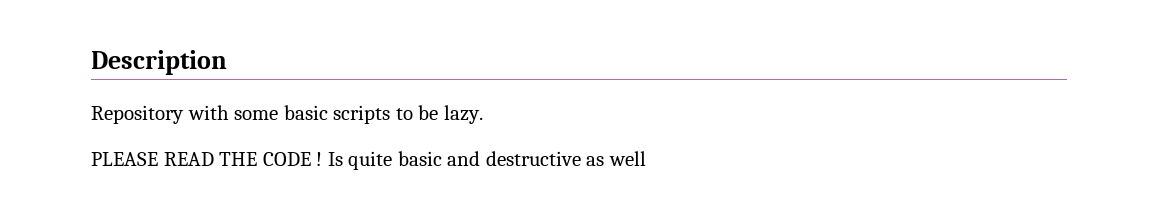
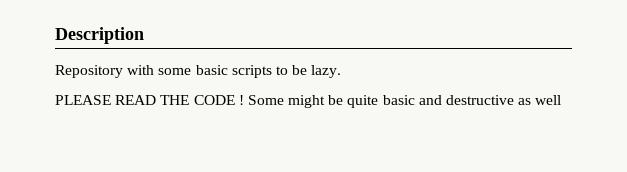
[327,152,343,166] Is -> [247,95,344,108] Some might be

